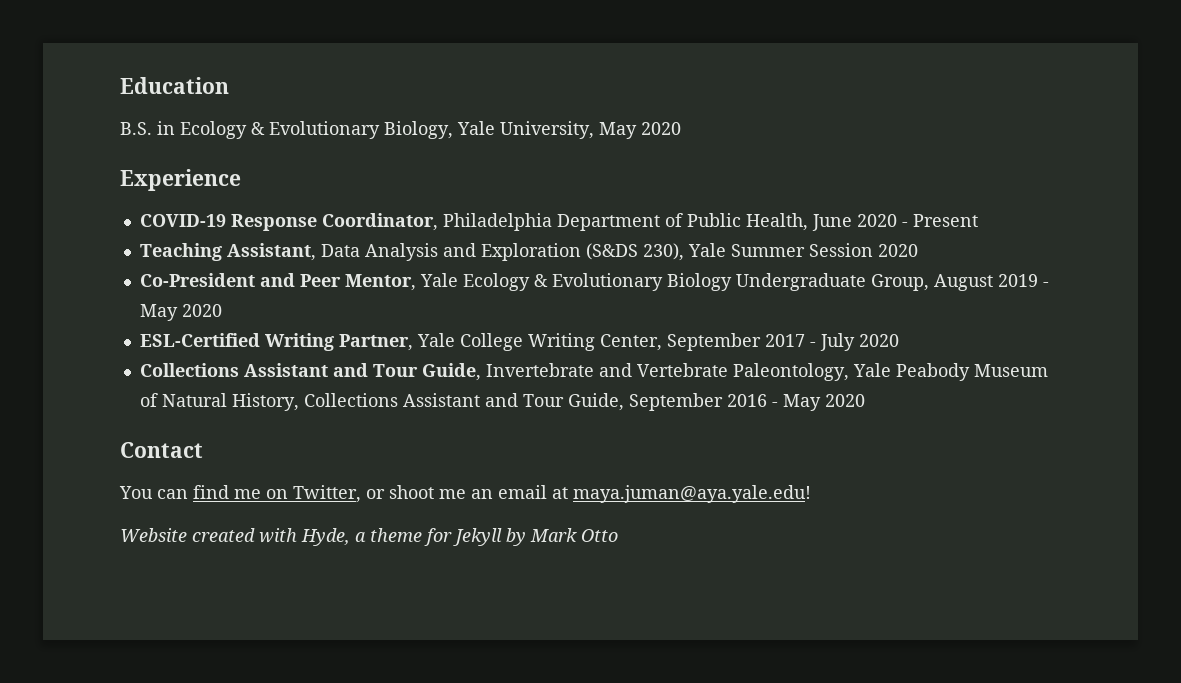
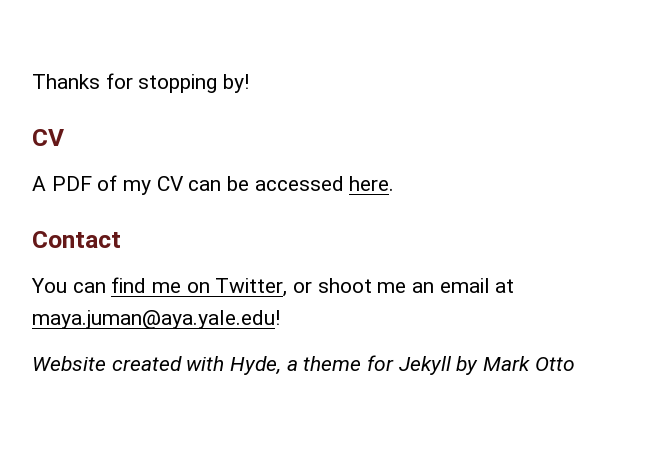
[120,77,229,94] [120,121,681,139] [120,169,241,191] [139,213,978,231] [139,243,918,261] [139,273,1049,291] [139,304,222,321] [139,333,899,351] [139,363,1048,381] [139,393,865,411] Education // B.S. in Ecology & Evolutionary Biology, Yale University, May 2020 // Experience // COVID-19 Response Coordinator, Philadelphia Department of Public Health, June 2020 - Present // Teaching Assistant, Data Analysis and Exploration (S&DS 230), Yale Summer Session 2020 // Co-President and Peer Mentor, Yale Ecology & Evolutionary Biology Undergraduate Group, August 2019 - May 2020 // ESL-Certified Writing Partner, Yale College Writing Center, September 2017 - July 2020 // Collections Assistant and Tour Guide, Invertebrate and Vertebrate Paleontology, Yale Peabody Museum of Natural History, Collections Assistant and Tour Guide, September 2016 - May 2020 -> [32,73,250,93] [32,129,64,146] [32,175,395,195] Thanks for stopping by! // CV // A PDF of my CV can be accessed here.

